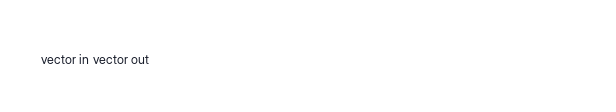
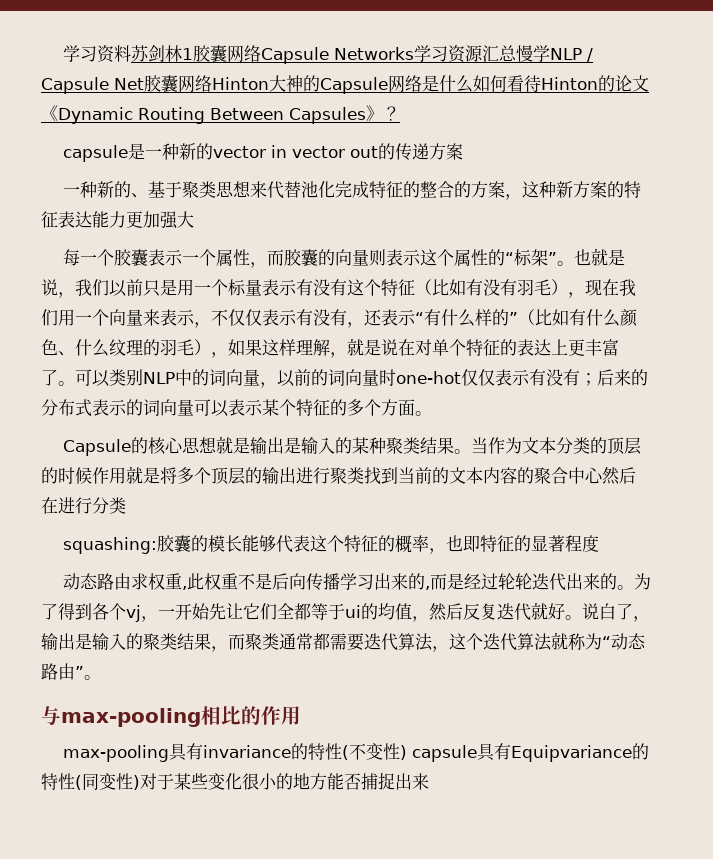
[41,54,150,64] vector in vector out -> [63,45,594,64] [41,75,649,94] [41,105,400,124] [63,143,464,162] [63,181,642,200] [41,211,194,229] [63,248,626,268] [41,279,636,298] [41,309,638,328] [41,338,619,358] [41,369,648,388] [41,399,432,417] [63,436,642,456] [41,466,636,485] [41,497,126,514] [63,535,600,554] [63,573,652,591] [41,602,650,622] [41,632,646,652] [41,663,101,680] [41,706,301,727] [63,743,650,762] [41,772,429,791] 学习资料苏剑林1胶囊网络Capsule Networks学习资源汇总慢学NLP / Capsule Net胶囊网络Hinton大神的Capsule网络是什么如何看待Hinton的论文《Dynamic Routing Between Capsules》？ // capsule是一种新的vector in vector out的传递方案 // 一种新的、基于聚类思想来代替池化完成特征的整合的方案，这种新方案的特征表达能力更加强大 // 每一个胶囊表示一个属性，而胶囊的向量则表示这个属性的“标架”。也就是说，我们以前只是用一个标量表示有没有这个特征（比如有没有羽毛），现在我们用一个向量来表示，不仅仅表示有没有，还表示“有什么样的”（比如有什么颜色、什么纹理的羽毛），如果这样理解，就是说在对单个特征的表达上更丰富了。可以类别NLP中的词向量，以前的词向量时one-hot仅仅表示有没有；后来的分布式表示的词向量可以表示某个特征的多个方面。 // Capsule的核心思想就是输出是输入的某种聚类结果。当作为文本分类的顶层的时候作用就是将多个顶层的输出进行聚类找到当前的文本内容的聚合中心然后在进行分类 // squashing:胶囊的模长能够代表这个特征的概率，也即特征的显著程度 // 动态路由求权重,此权重不是后向传播学习出来的,而是经过轮轮迭代出来的。为了得到各个vj，一开始先让它们全都等于ui的均值，然后反复迭代就好。说白了，输出是输入的聚类结果，而聚类通常都需要迭代算法，这个迭代算法就称为“动态路由”。 // 与max-pooling相比的作用 // max-pooling具有invariance的特性(不变性) capsule具有Equipvariance的特性(同变性)对于某些变化很小的地方能否捕捉出来

